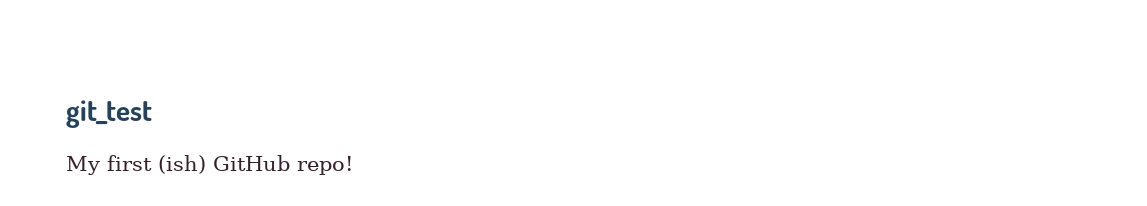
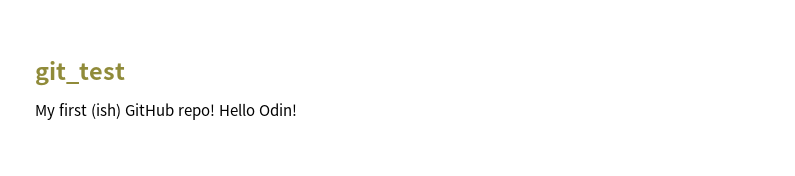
(353, 165) none -> [219,103,298,116] Hello Odin!

